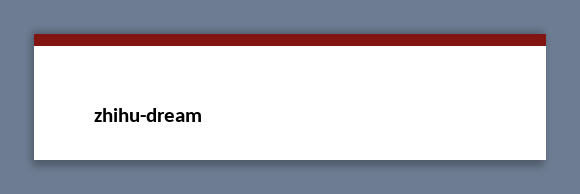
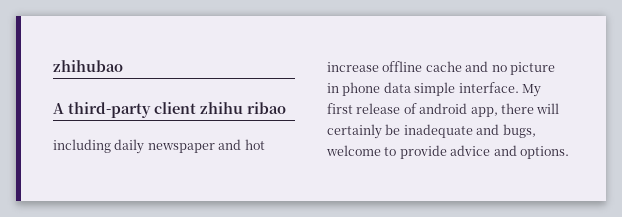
[94,108,202,122] zhihu-dream -> [53,60,123,72] [53,102,286,118] [53,139,265,154] [327,61,555,75] [327,82,541,97] [327,103,560,117] [327,124,536,139] [326,145,569,159] zhihubao // A third-party client zhihu ribao // including daily newspaper and hot increase offline cache and no picture in phone data simple interface. My first release of android app, there will certainly be inadequate and bugs, welcome to provide advice and options.

